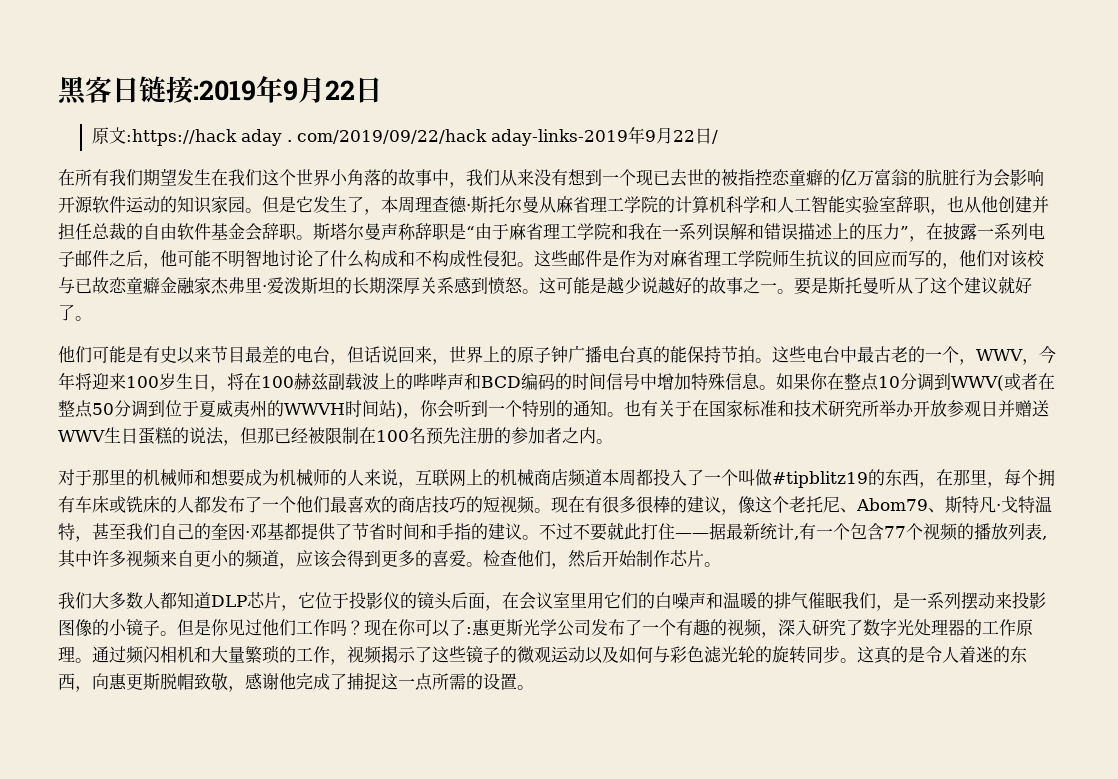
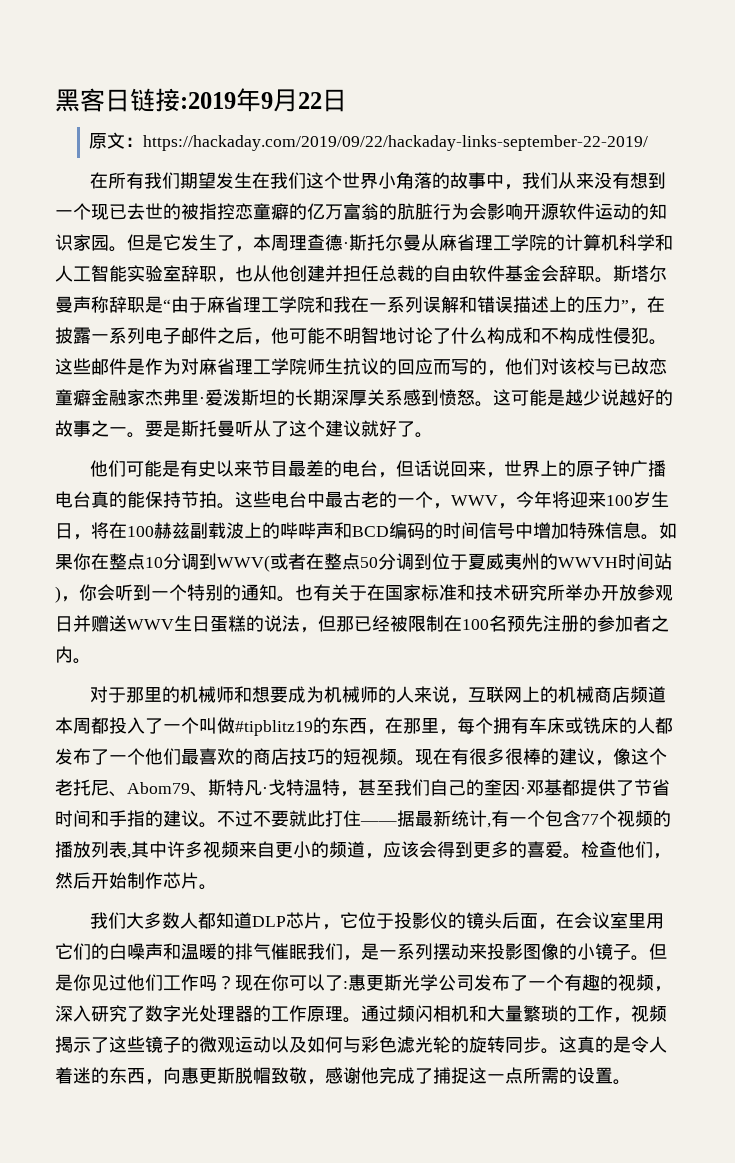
[125,126,718,146] :https://hack aday . com/2019/09/22/hack aday-links-2019年9月22日/ -> [125,135,649,151] ：https://hackaday.com/2019/09/22/hackaday-links-september-22-2019/

